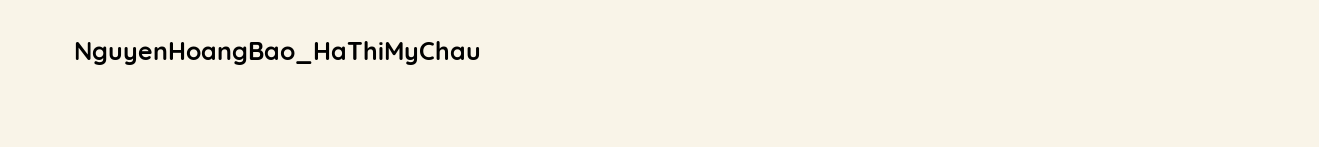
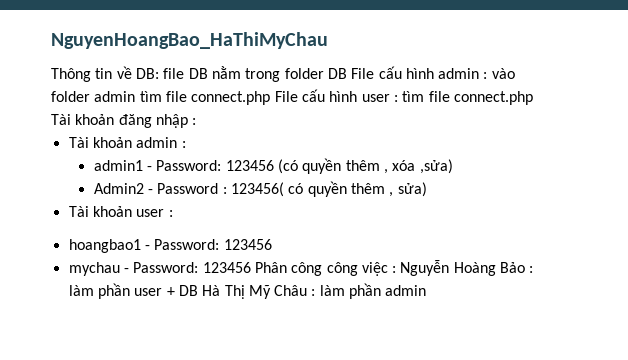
(481, 53) none -> [51,66,515,82] [51,89,533,105] [51,114,197,128] [68,137,186,148] [93,158,453,174] [93,181,427,197] [68,206,173,217] [68,239,272,253] [68,260,534,276] [68,283,427,299] // Thông tin về DB: file DB nằm trong folder DB File cấu hình admin : vào folder admin tìm file connect.php File cấu hình user : tìm file connect.php Tài khoản đăng nhập : // Tài khoản admin : // admin1 - Password: 123456 (có quyền thêm , xóa ,sửa) // Admin2 - Password : 123456( có quyền thêm , sửa) // Tài khoản user : // hoangbao1 - Password: 123456 // mychau - Password: 123456 Phân công công việc : Nguyễn Hoàng Bảo : làm phần user + DB Hà Thị Mỹ Châu : làm phần admin

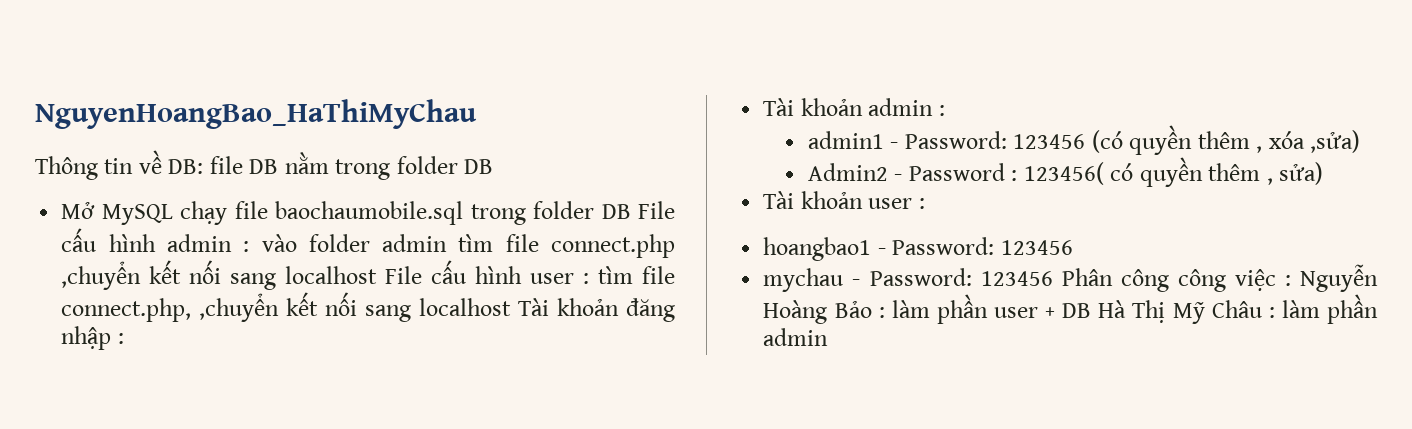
(347, 73) none -> [61,201,631,225] // Mở MySQL chạy file baochaumobile.sql trong folder DB
(271, 98) none -> [61,260,378,290] ,chuyển kết nối sang localhost
[453,91,533,105] connect.php -> [61,292,512,322] connect.php, ,chuyển kết nối sang localhost

